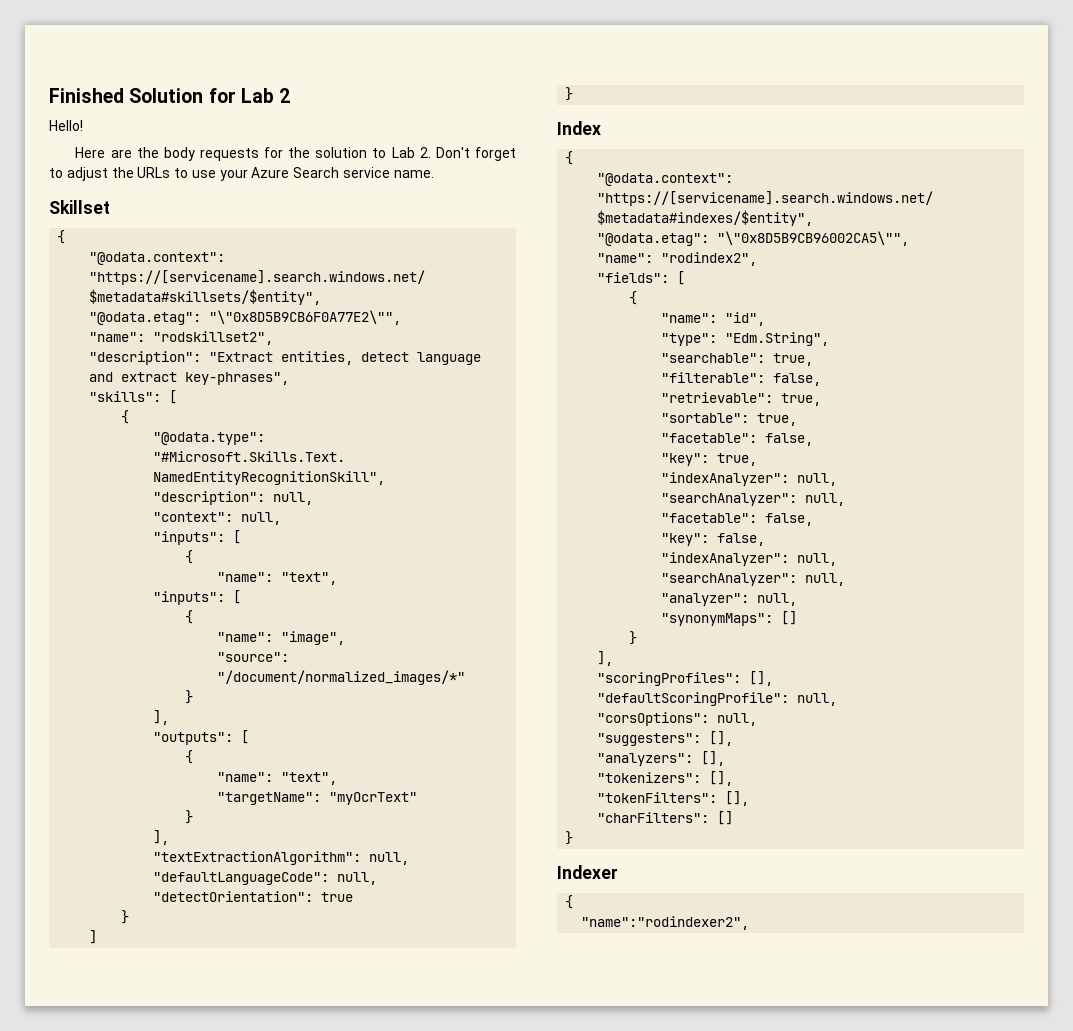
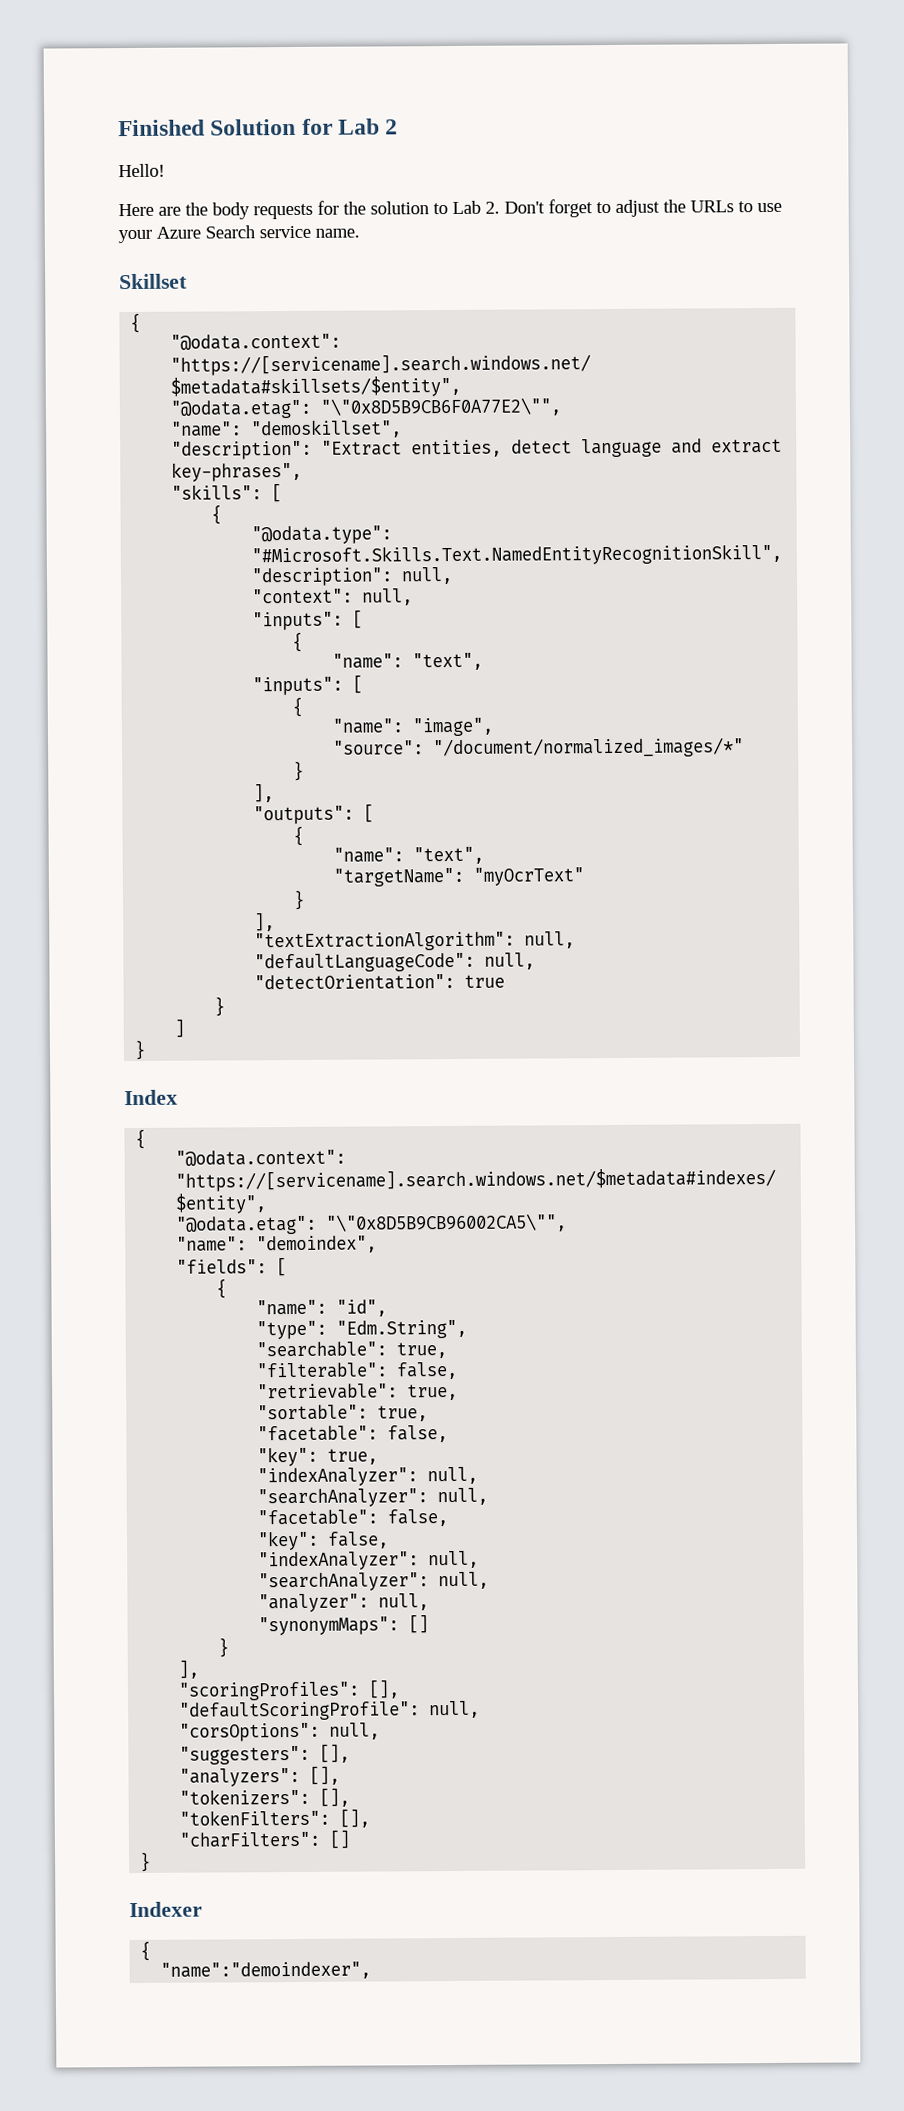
[153,331,274,345] "rodskillset2", -> [251,419,403,439] "demoskillset",
[661,252,758,266] "rodindex2", -> [256,1235,378,1254] "demoindex",
[581,916,750,930] "name":"rodindexer2", -> [160,1961,372,1980] "name":"demoindexer",

